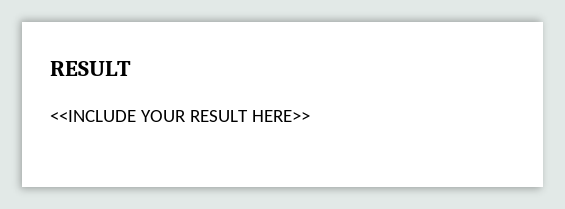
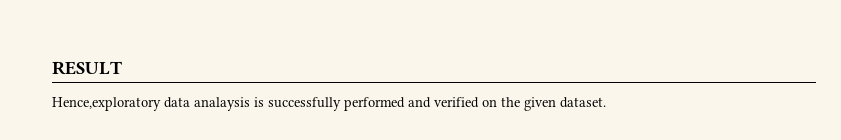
[50,110,310,122] <<INCLUDE YOUR RESULT HERE>> -> [52,97,606,111] Hence,exploratory data analaysis is successfully performed and verified on the given dataset.

